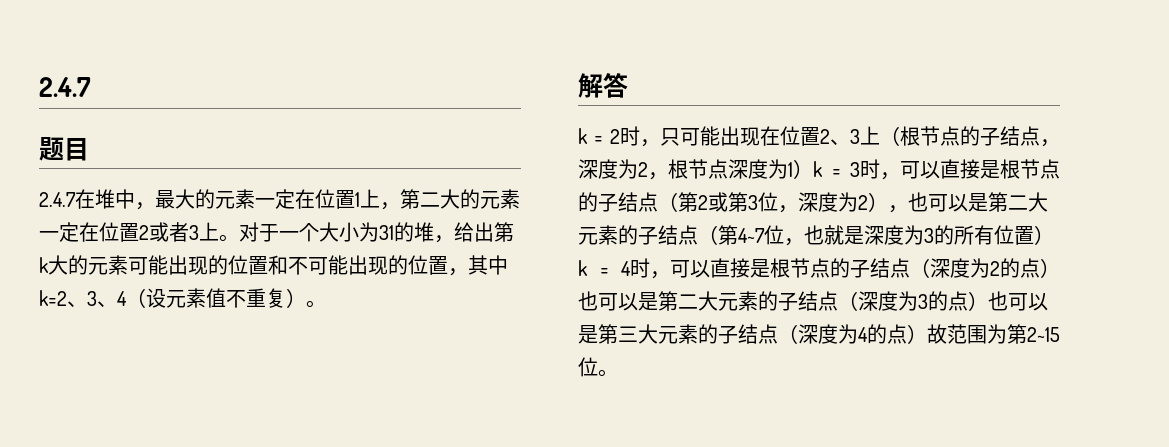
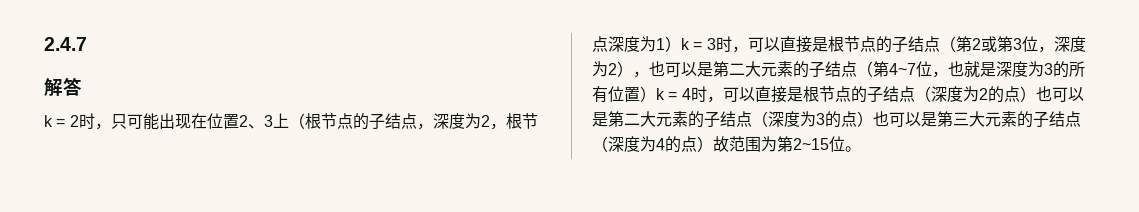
[39,77,91,97] [39,137,89,161] [39,189,520,210] [39,222,514,243] [39,255,508,276] [39,288,326,308] 2.4.7 // 题目 // 2.4.7在堆中，最大的元素一定在位置1上，第二大的元素一定在位置2或者3上。对于一个大小为31的堆，给出第k大的元素可能出现的位置和不可能出现的位置，其中k=2、3、4（设元素值不重复）。 -> [44,37,87,51] 2.4.7

